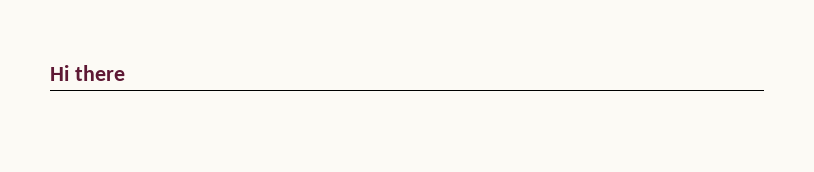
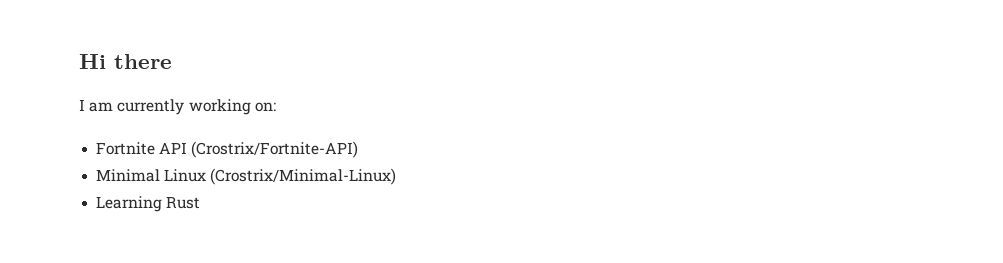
(125, 73) none -> [79,99,276,115] [96,141,359,158] [96,168,397,185] [96,196,201,212] // I am currently working on: // Fortnite API (Crostrix/Fortnite-API) // Minimal Linux (Crostrix/Minimal-Linux) // Learning Rust

